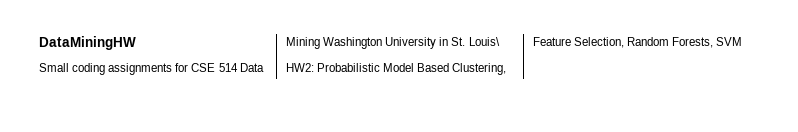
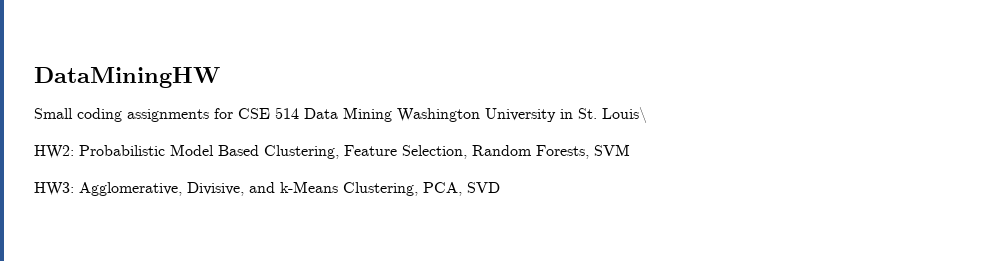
(743, 41) none -> [34,181,500,196] // HW3: Agglomerative, Divisive, and k-Means Clustering, PCA, SVD

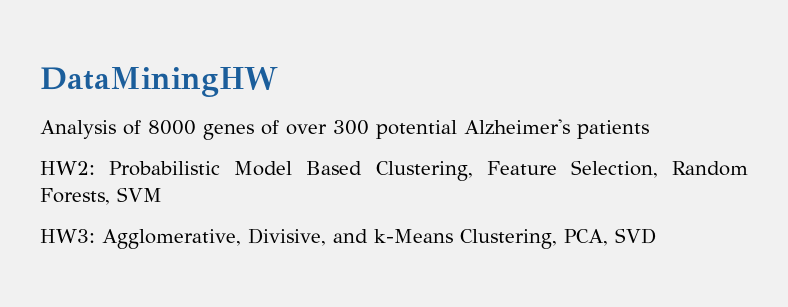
[34,107,647,123] Small coding assignments for CSE 514 Data Mining Washington University in St. Louis\ -> [40,119,649,140] Analysis of 8000 genes of over 300 potential Alzheimer's patients

